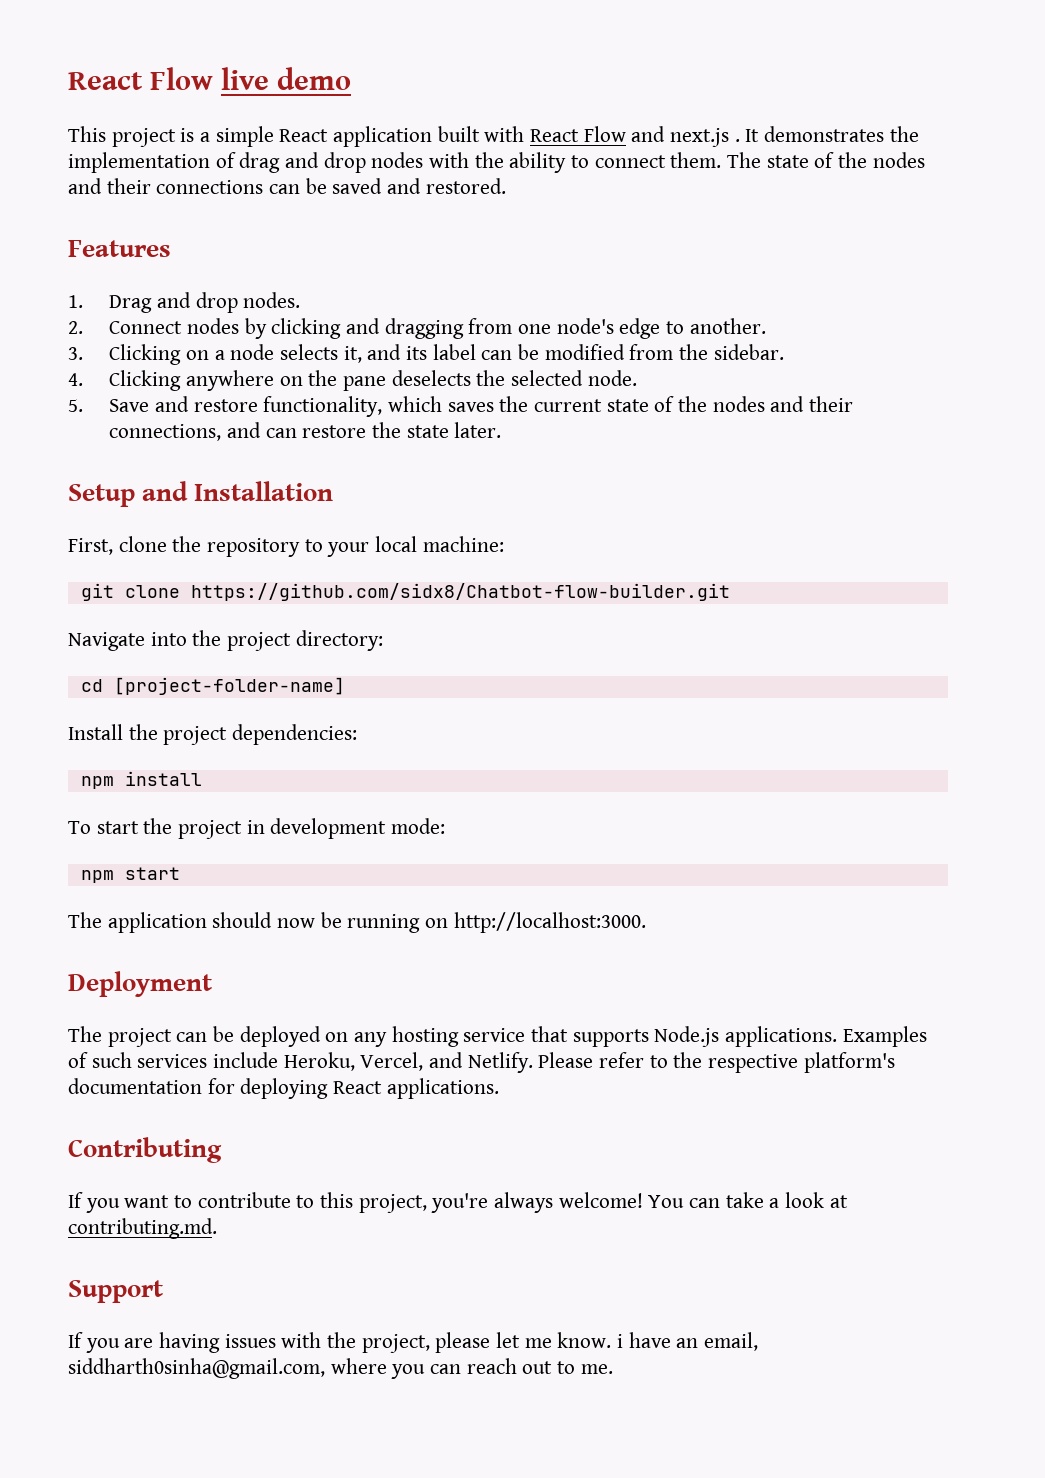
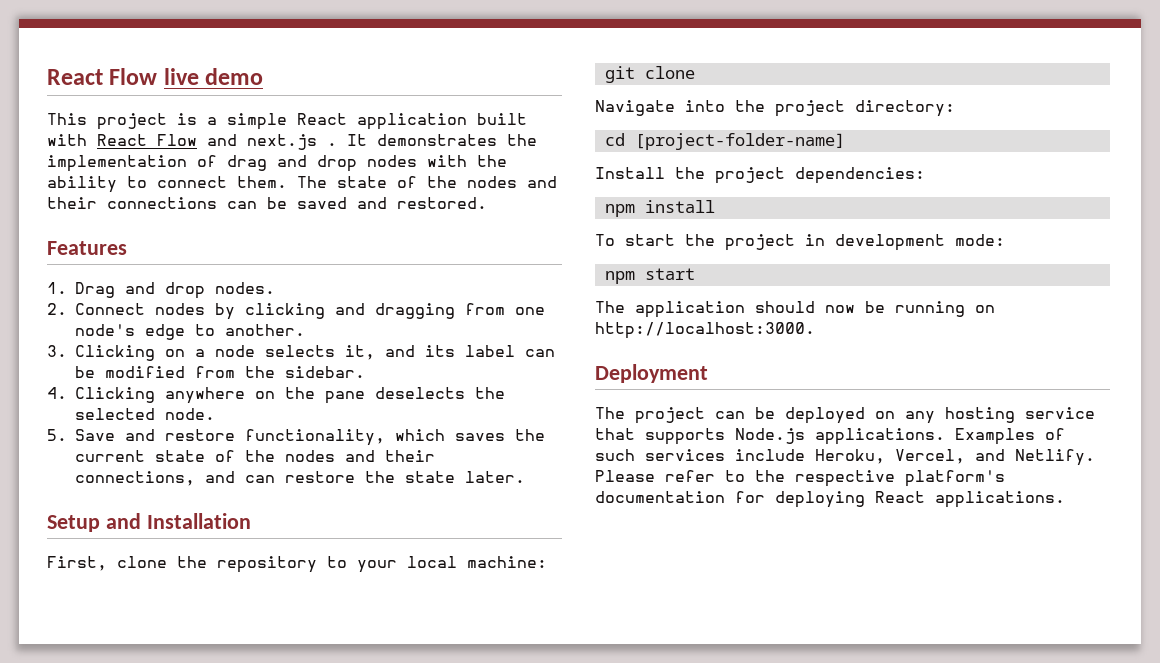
[190,583,730,601] https://github.com/sidx8/Chatbot-flow-builder.git -> (695, 72) none
[68,1137,222,1163] [68,1192,848,1213] [68,1218,217,1239] [68,1280,163,1303] [68,1332,759,1353] [68,1358,613,1379] // Contributing // If you want to contribute to this project, you're always welcome! You can take a look at contributing.md. // Support // If you are having issues with the project, please let me know. i have an email, siddharth0sinha@gmail.com, where you can reach out to me. -> (1065, 499) none

